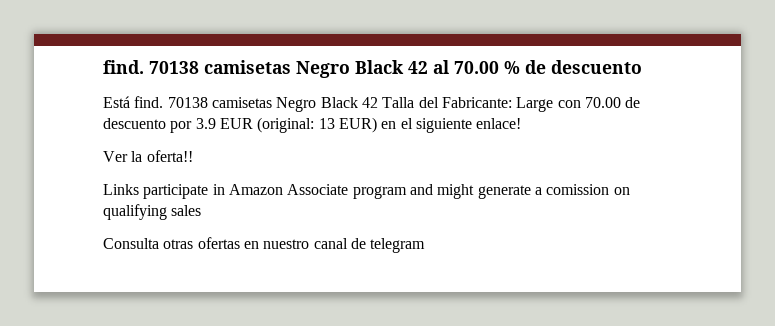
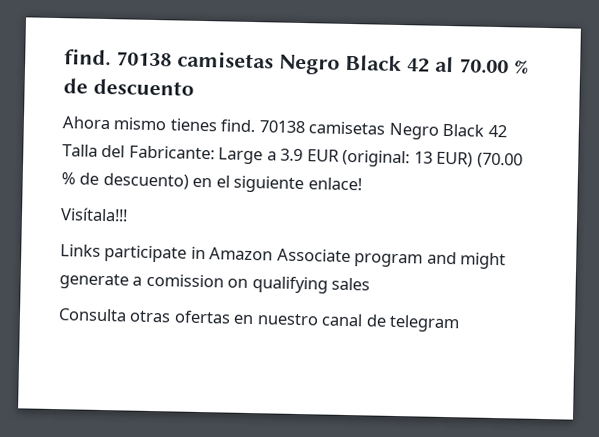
[103,96,130,108] Está -> [62,116,218,132] Ahora mismo tienes
[557,97,641,108] [103,118,193,133] con 70.00 de descuento por -> [266,151,277,161] a
(377, 125) none -> [476,152,523,169] [61,172,189,190] (70.00 % de descuento)
[103,150,193,162] Ver la oferta!! -> [60,207,128,222] Visítala!!!

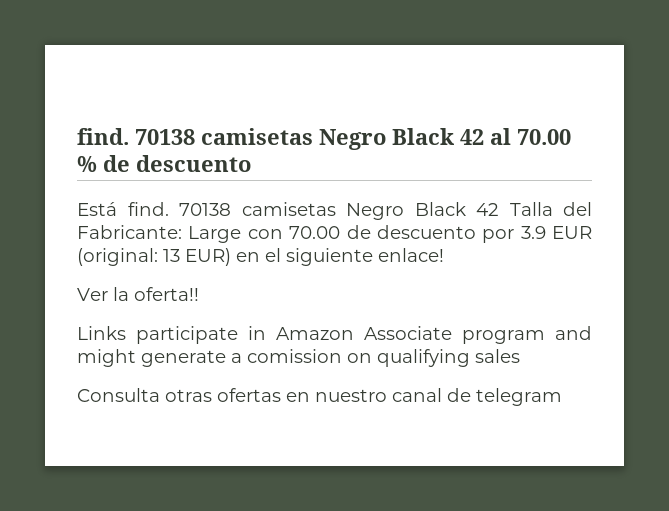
[62,116,218,132] Ahora mismo tienes -> [77,202,117,216] Está
[266,151,277,161] a -> [247,225,515,243] con 70.00 de descuento por
[476,152,523,169] [61,172,189,190] (70.00 % de descuento) -> (231, 257) none
[60,207,128,222] Visítala!!! -> [77,287,199,301] Ver la oferta!!

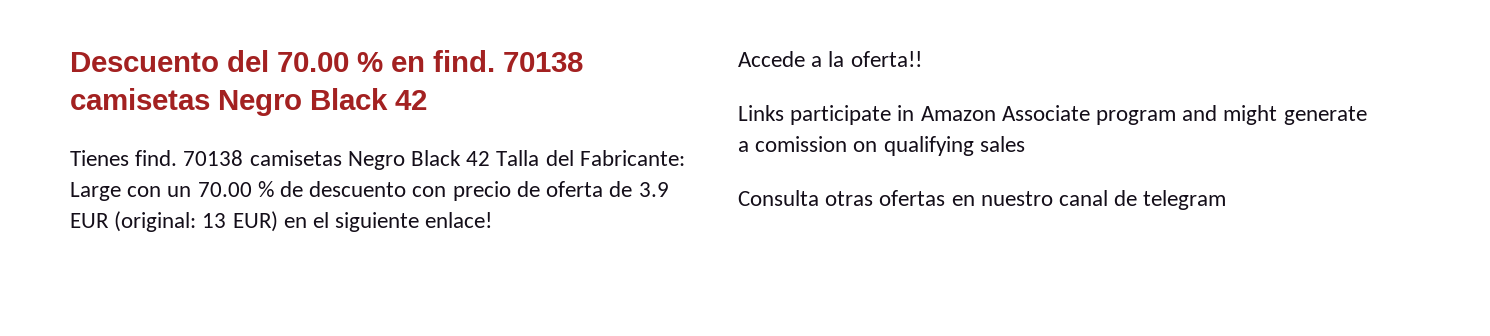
[77,128,571,150] [77,155,251,172] [77,202,117,216] find. 70138 camisetas Negro Black 42 al 70.00 % de descuento // Está -> [70,50,583,72] [70,88,427,116] [70,150,129,166] Descuento del 70.00 % en find. 70138 camisetas Negro Black 42 // Tienes
[289,225,515,243] 70.00 de descuento por -> [167,181,633,201] un 70.00 % de descuento con precio de oferta de
[77,288,108,301] Ver -> [738,51,823,67] Accede a

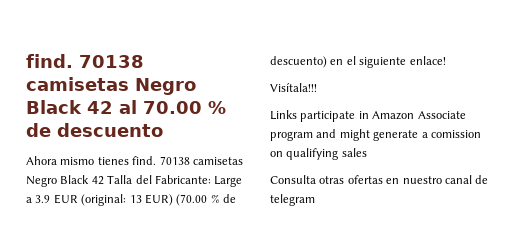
[70,50,583,72] [70,88,427,116] [70,150,129,166] Descuento del 70.00 % en find. 70138 camisetas Negro Black 42 // Tienes -> [26,54,144,68] [26,77,196,95] [26,100,226,114] [26,123,163,137] [26,156,129,165] find. 70138 camisetas Negro Black 42 al 70.00 % de descuento // Ahora mismo tienes
[127,181,633,201] con un 70.00 % de descuento con precio de oferta de -> [26,197,32,203] a
(278, 221) none -> [176,194,236,206] [270,56,327,68] (70.00 % de descuento)
[738,51,922,67] Accede a la oferta!! -> [270,83,317,92] Visítala!!!

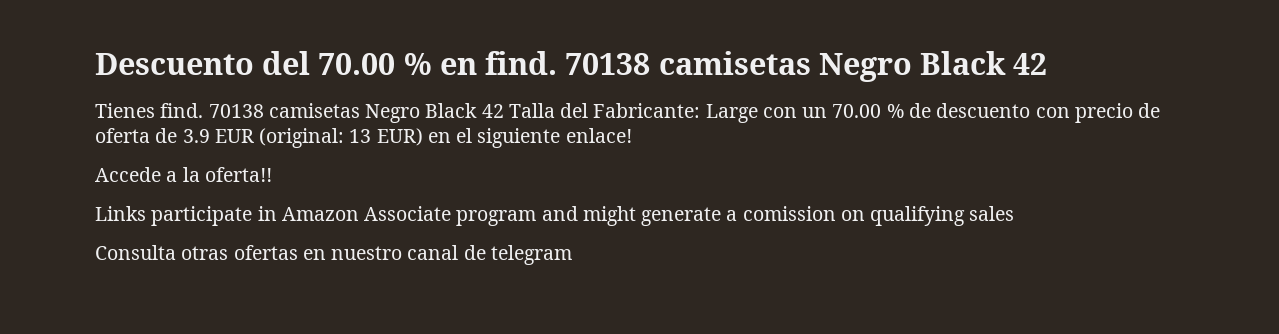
[26,54,144,68] [26,77,196,95] [26,100,226,114] [26,123,163,137] [26,156,129,165] find. 70138 camisetas Negro Black 42 al 70.00 % de descuento // Ahora mismo tienes -> [95,51,1048,82] [95,103,155,118] Descuento del 70.00 % en find. 70138 camisetas Negro Black 42 // Tienes
[26,197,32,203] a -> [762,103,1161,123] [95,128,178,143] con un 70.00 % de descuento con precio de oferta de
[176,194,236,206] [270,56,327,68] (70.00 % de descuento) -> (423, 137) none
[270,83,317,92] Visítala!!! -> [95,167,272,182] Accede a la oferta!!

